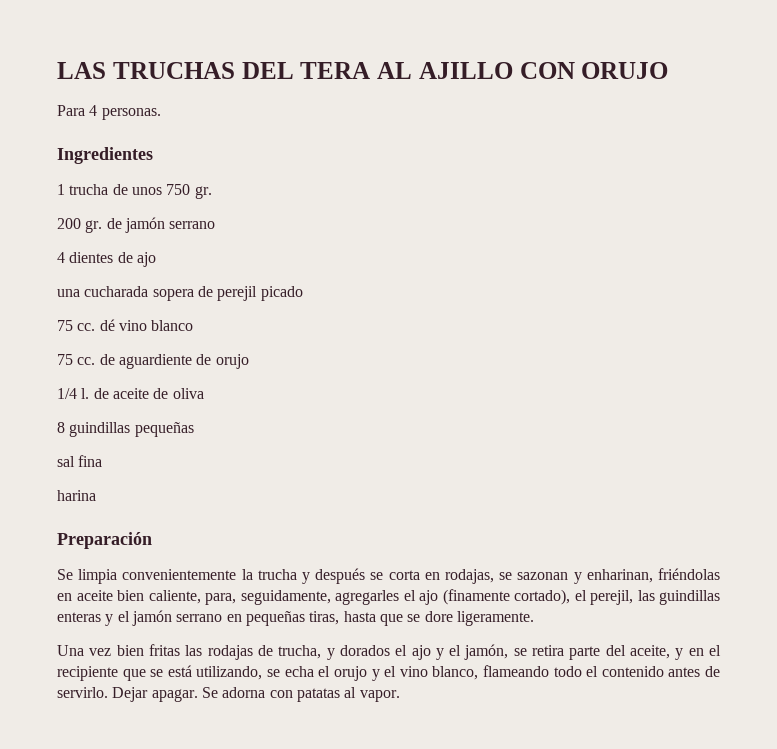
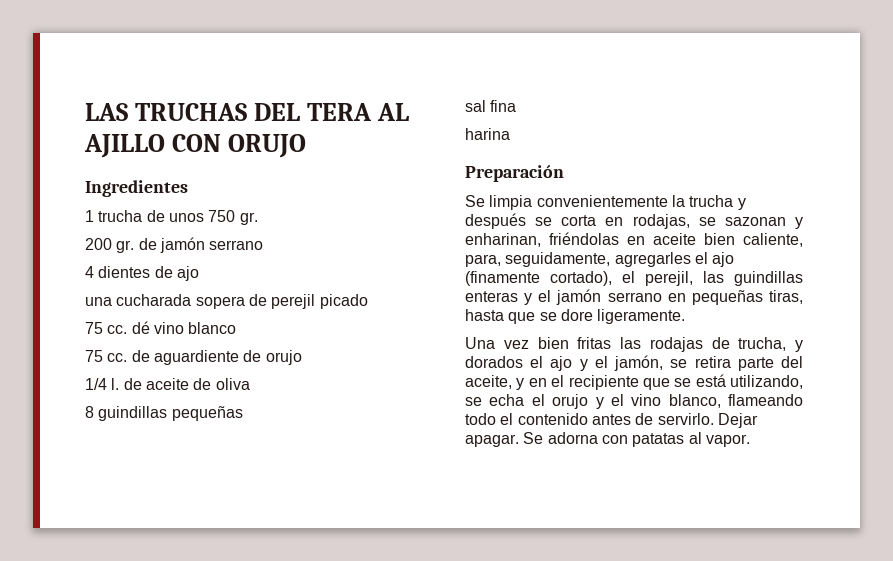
[57,105,161,120] // Para 4 personas. -> (306, 146) none

